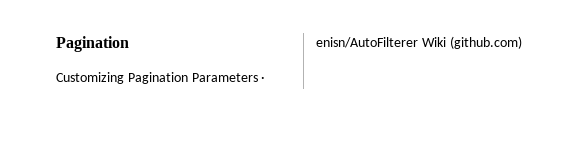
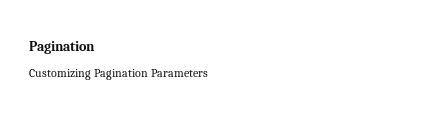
[261,76,266,82] [316,36,522,49] · enisn/AutoFilterer Wiki (github.com) -> (209, 73) none

